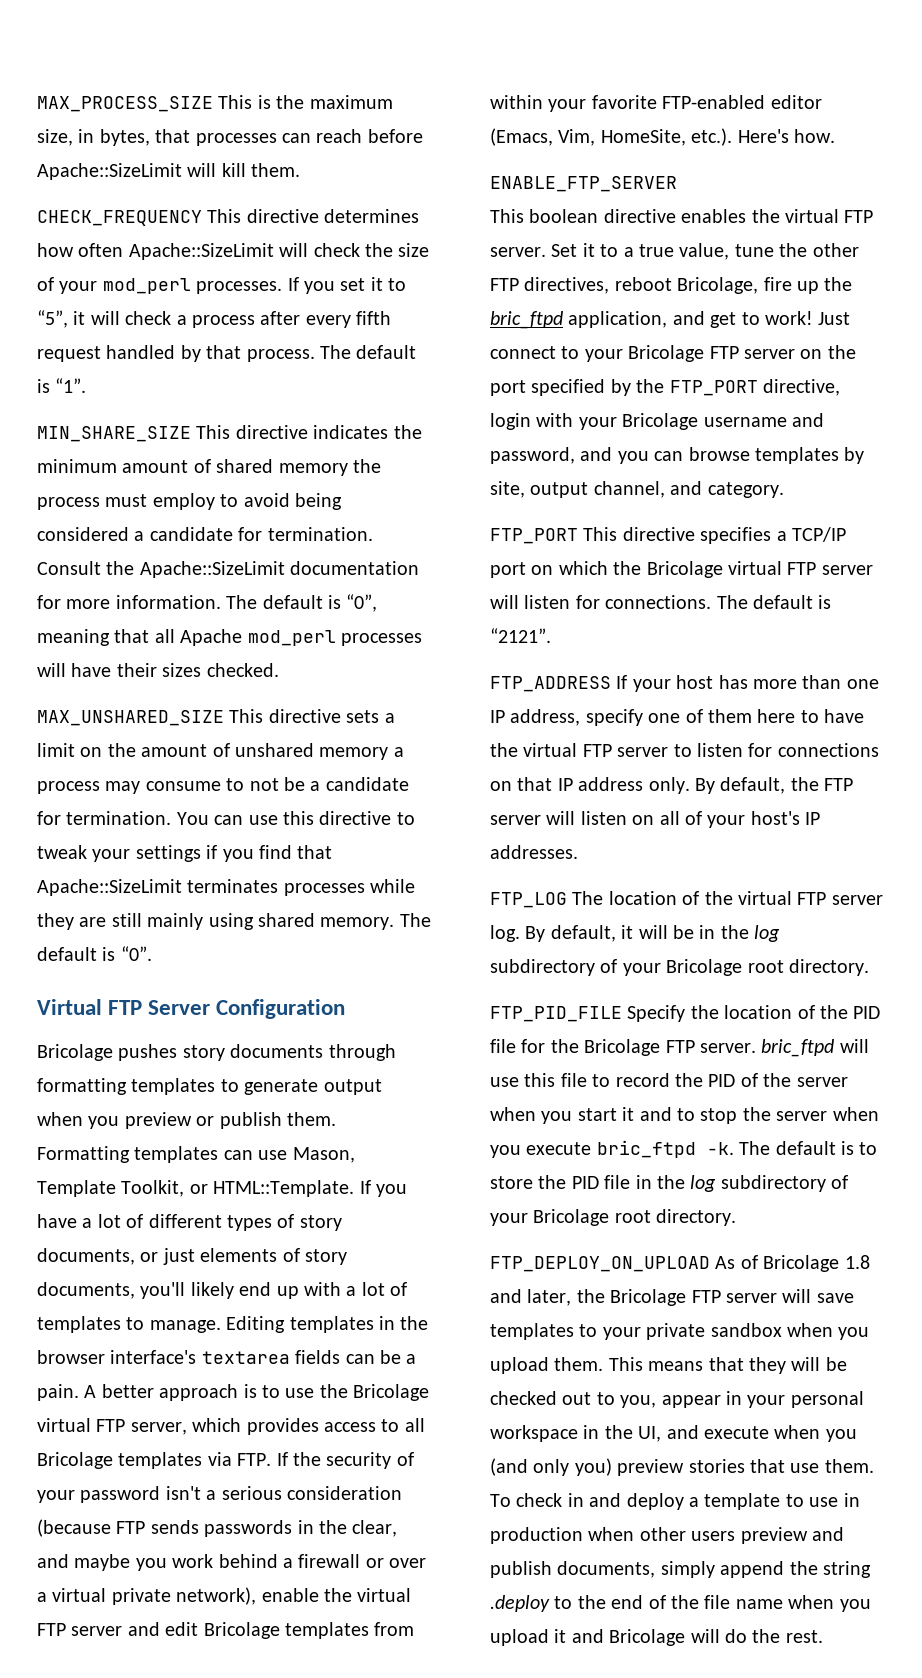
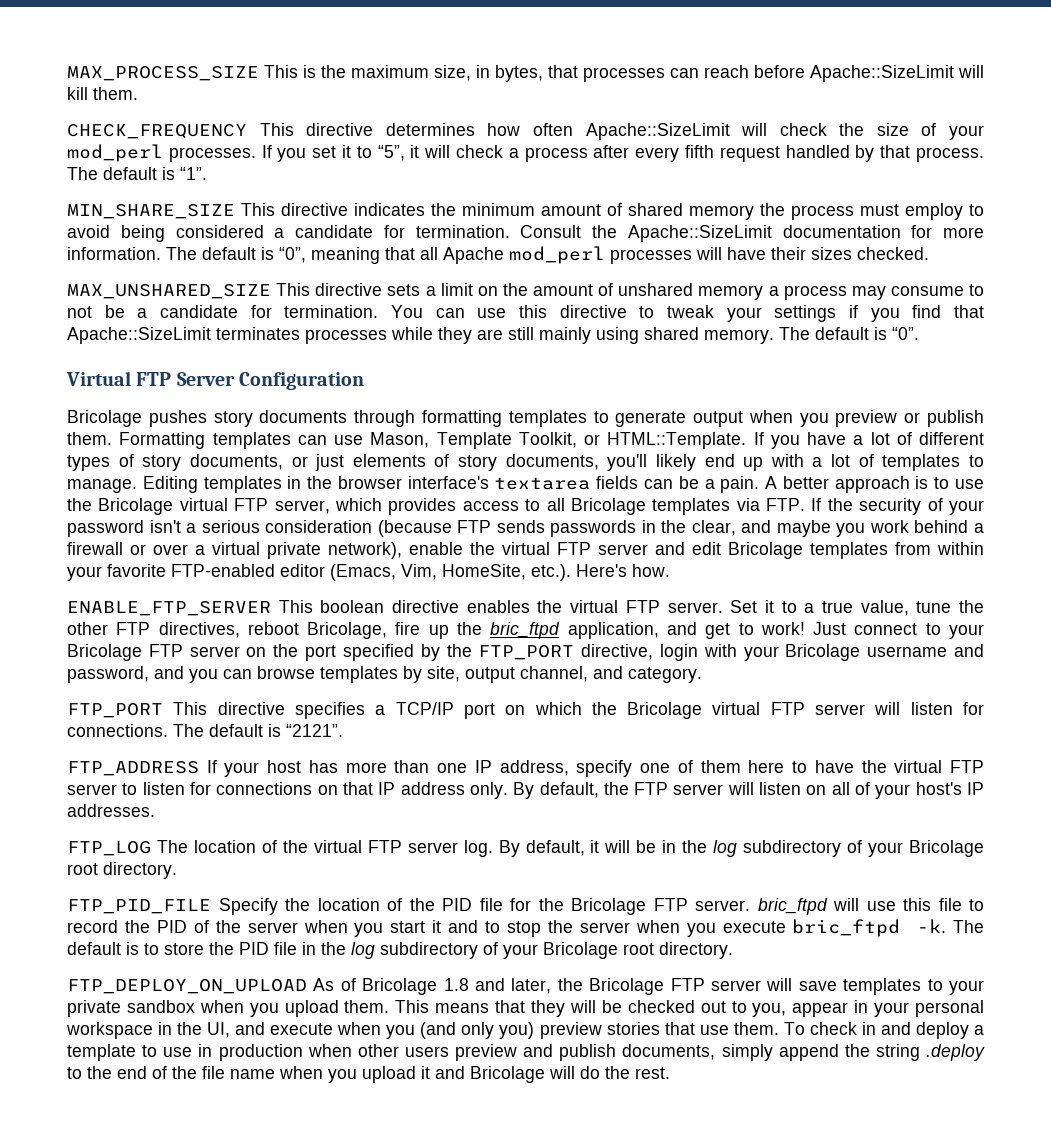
(677, 184) // -> (271, 608) none

